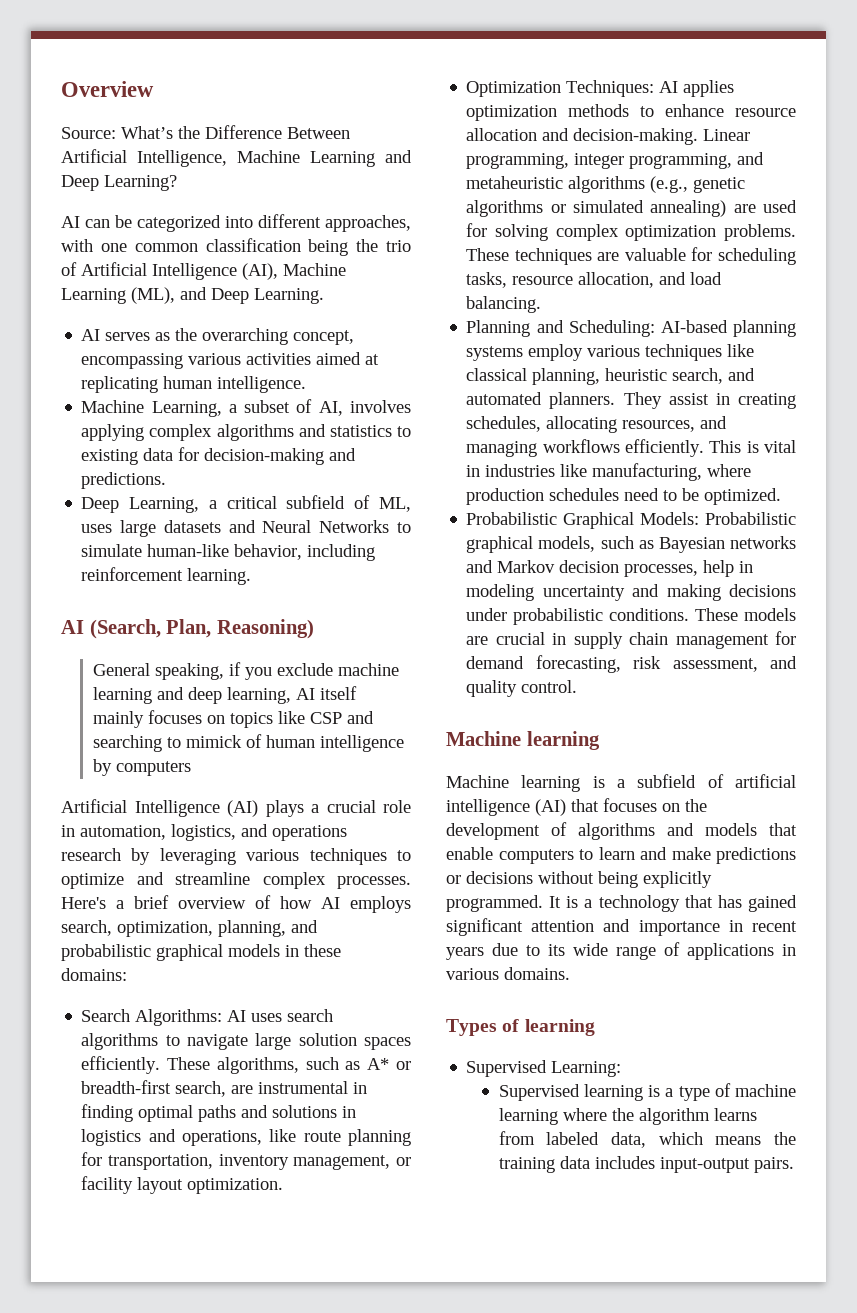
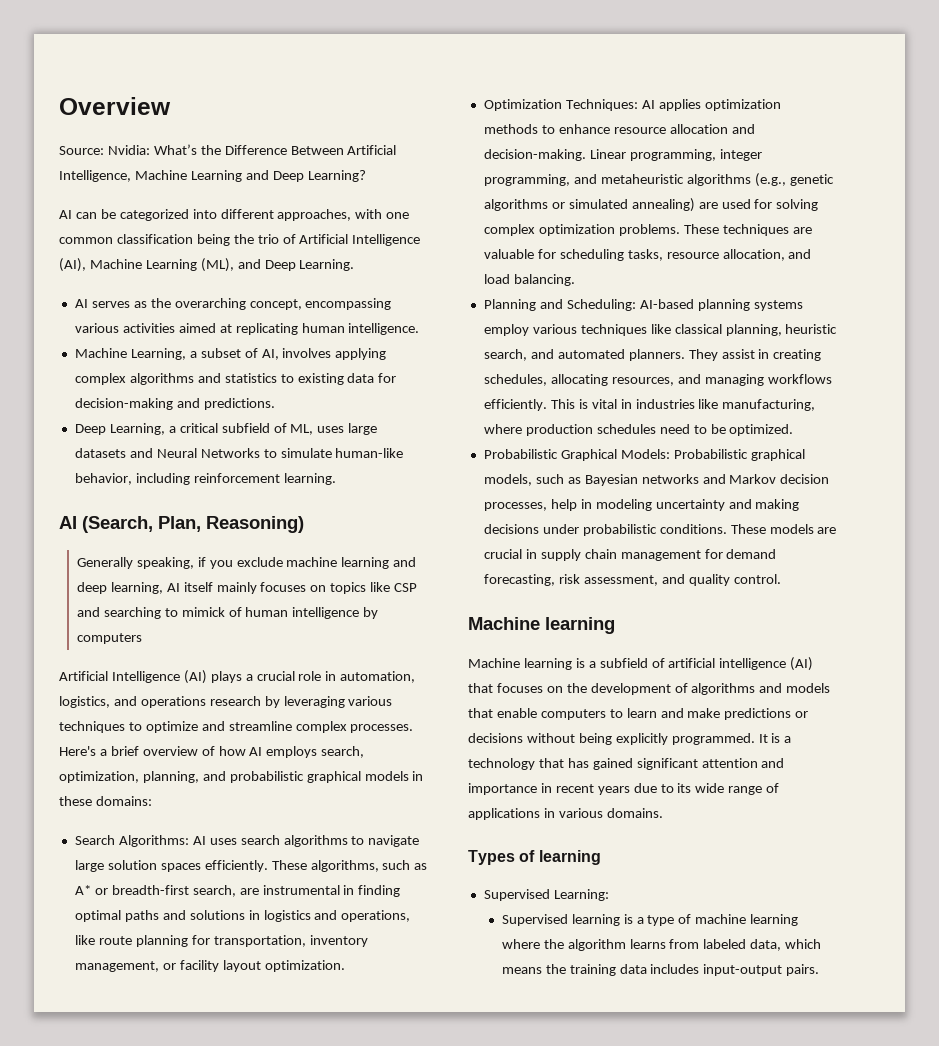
(116, 133) none -> [107,145,150,155] Nvidia:
[93,663,151,676] General -> [76,557,133,569] Generally

